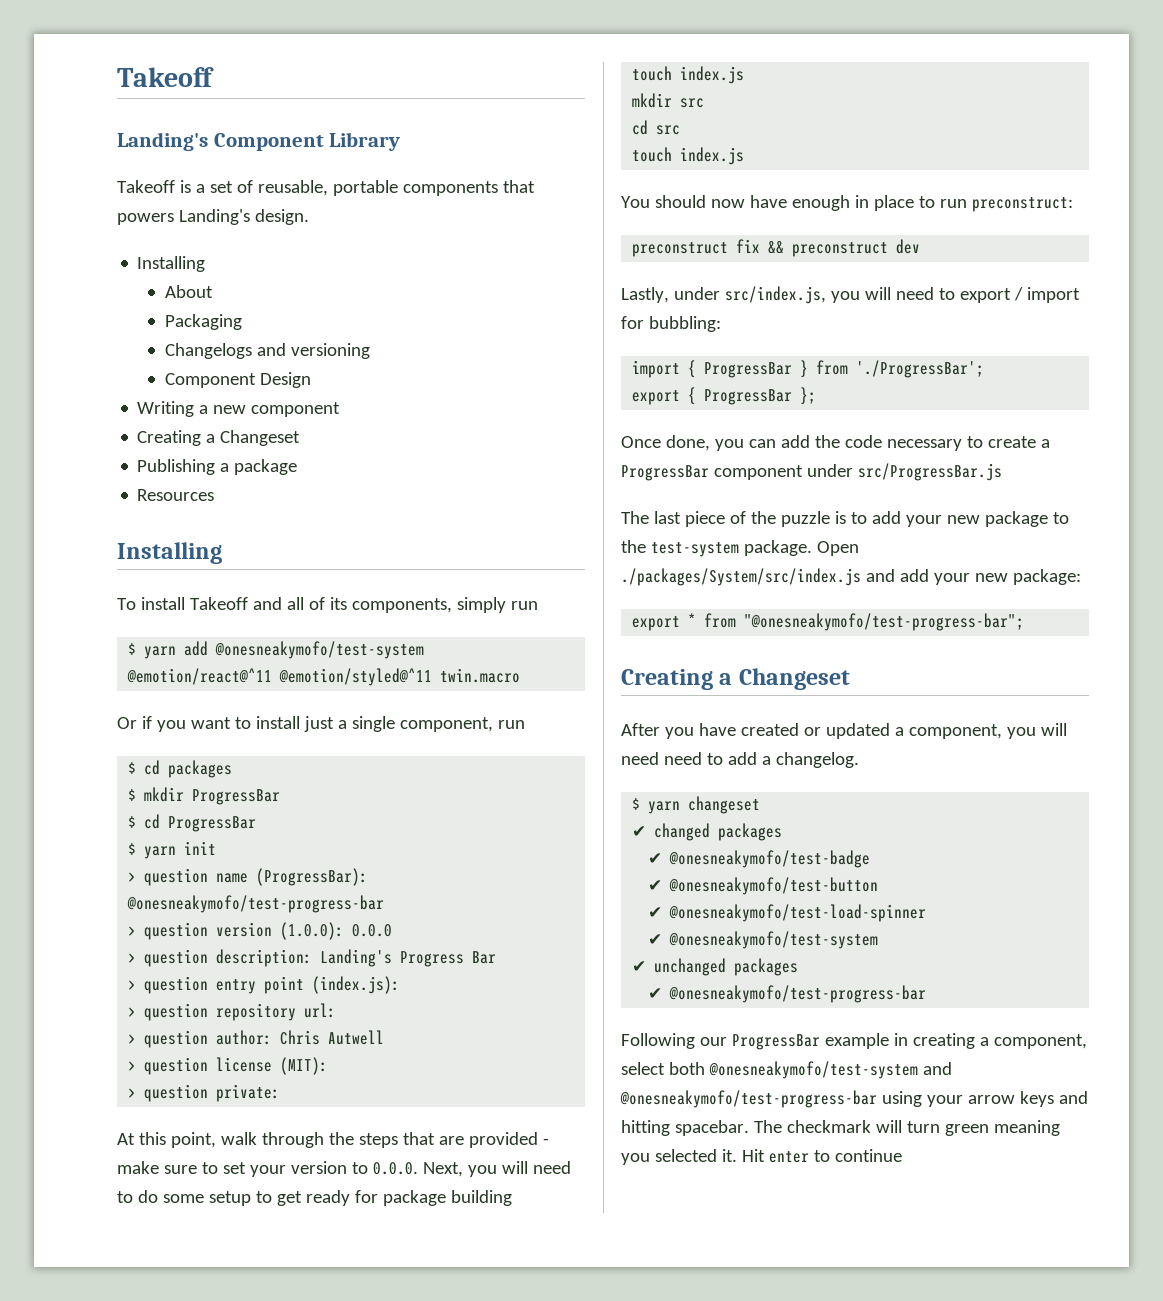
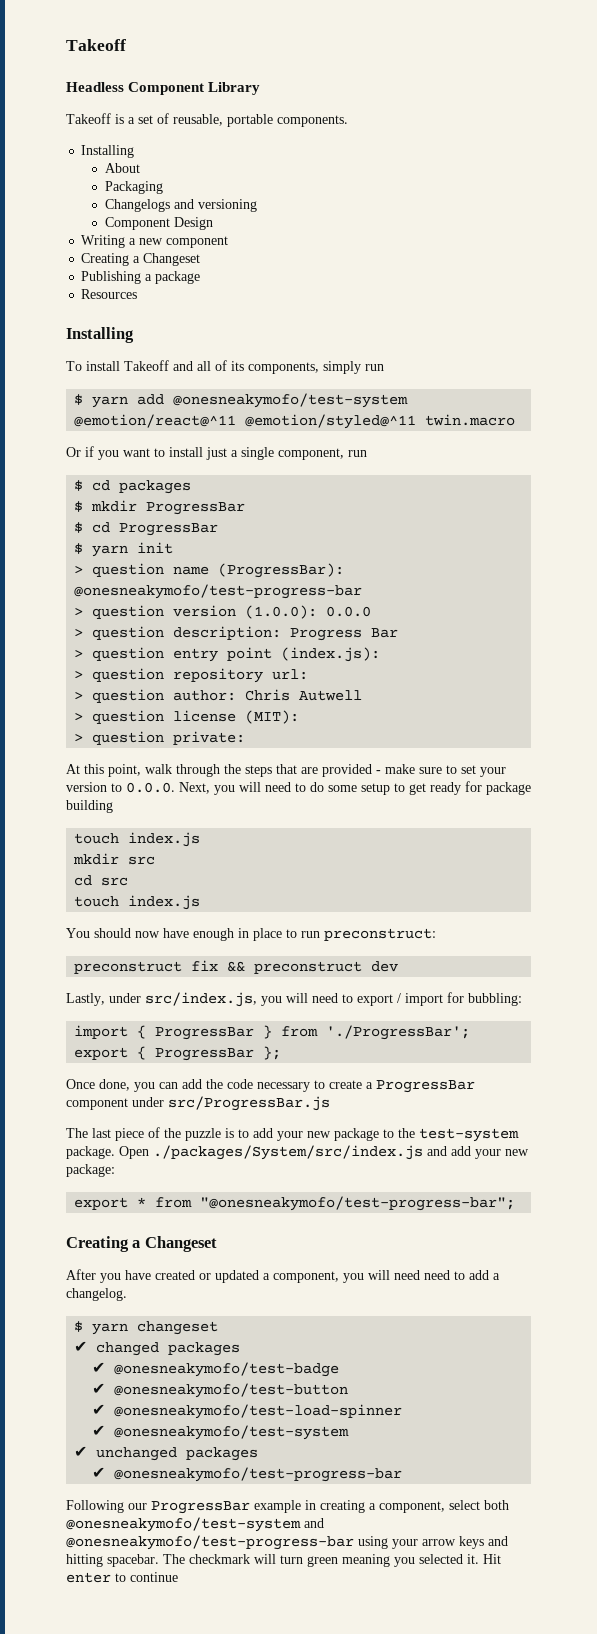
[117,132,208,151] Landing's -> [66,82,124,92] Headless
[402,180,535,196] [117,209,309,225] components that powers Landing's design. -> [277,115,348,127] components.
[320,949,393,967] Landing's -> (282, 633) none

